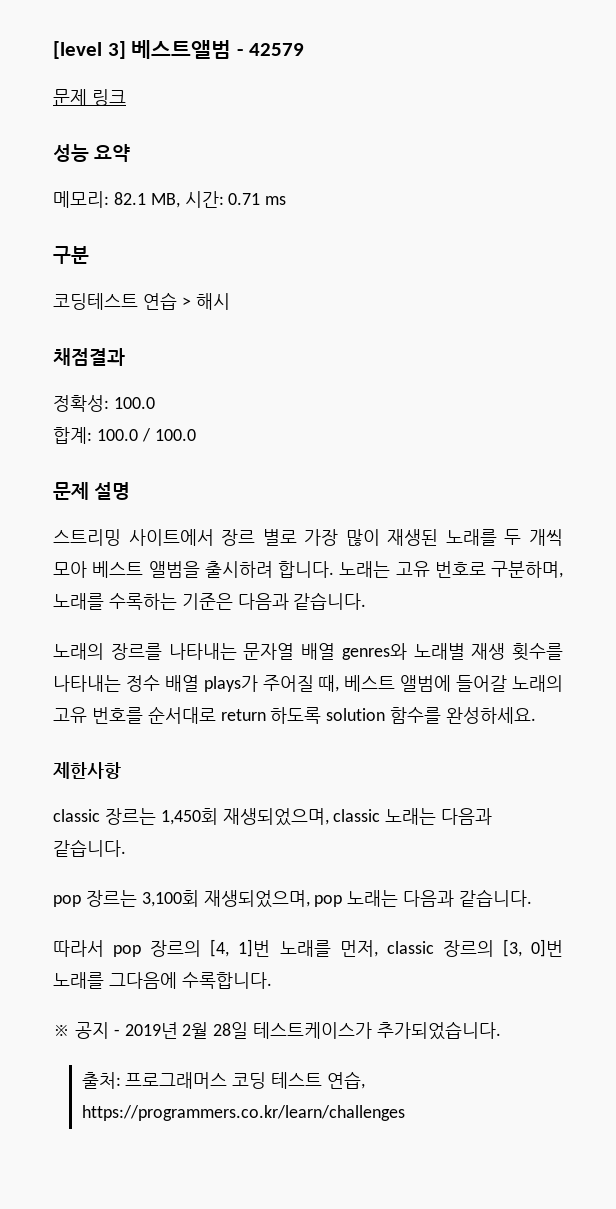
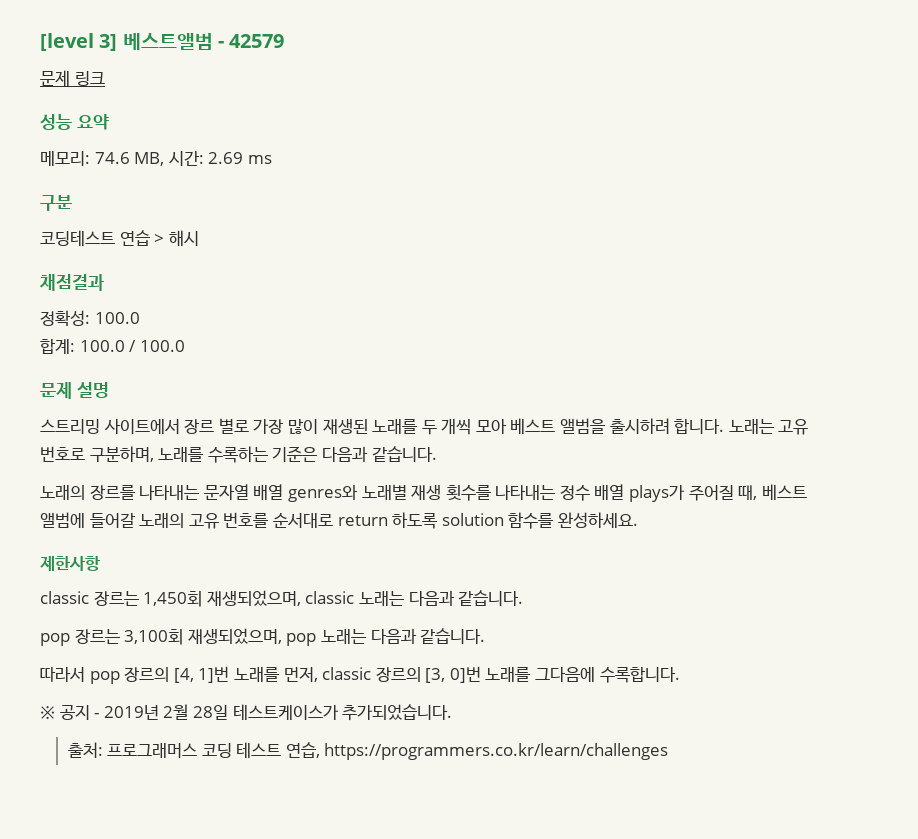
[113,192,146,205] 82.1 -> [94,152,130,164] 74.6
[228,193,261,205] 0.71 -> [208,152,244,164] 2.69

